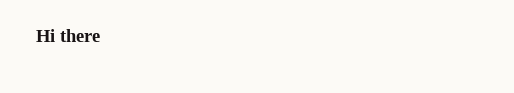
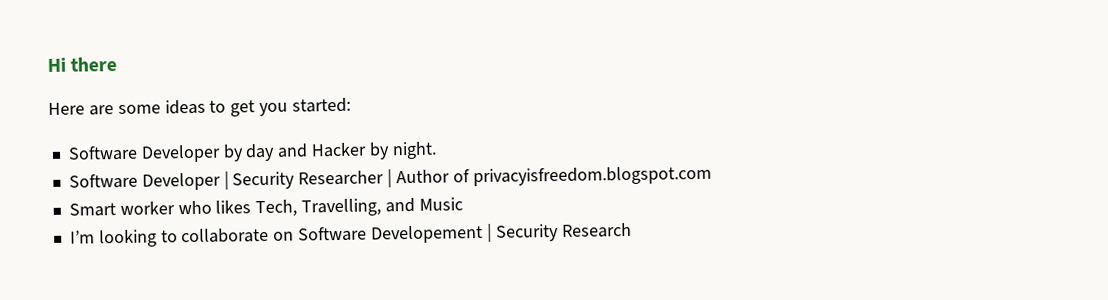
(100, 35) none -> [48,97,352,117] [67,141,437,163] [68,165,712,191] [68,197,463,218] [69,222,632,248] // Here are some ideas to get you started: // Software Developer by day and Hacker by night. // Software Developer | Security Researcher | Author of privacyisfreedom.blogspot.com // Smart worker who likes Tech, Travelling, and Music // I’m looking to collaborate on Software Developement | Security Research

